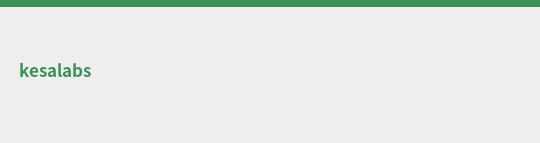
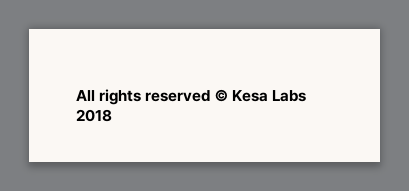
[19,62,91,77] kesalabs -> [76,89,306,105] [76,109,112,122] All rights reserved © Kesa Labs 2018

